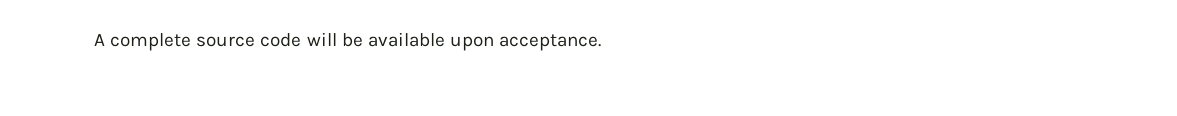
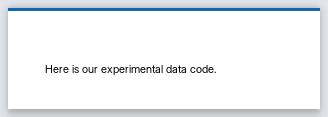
[94,32,602,51] A complete source code will be available upon acceptance. -> [45,65,216,76] Here is our experimental data code.

